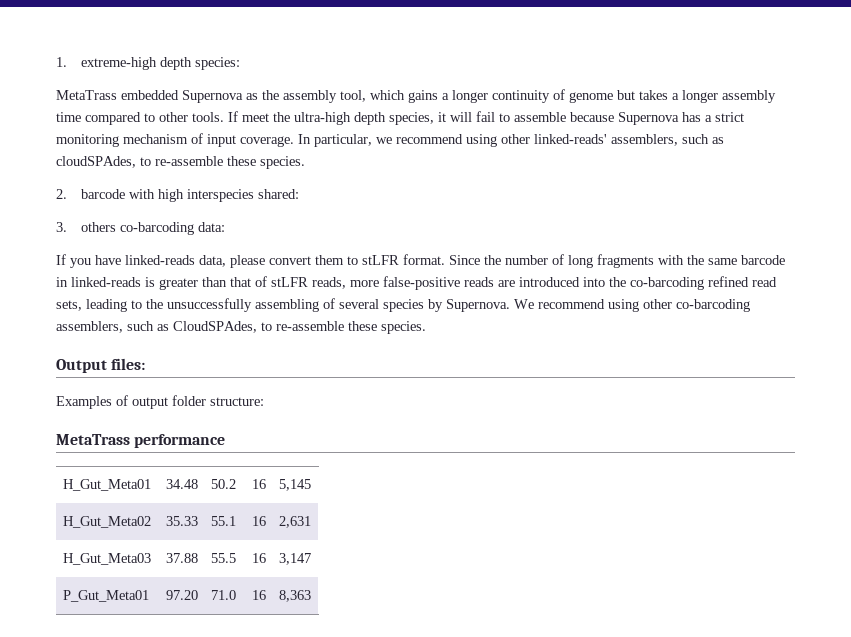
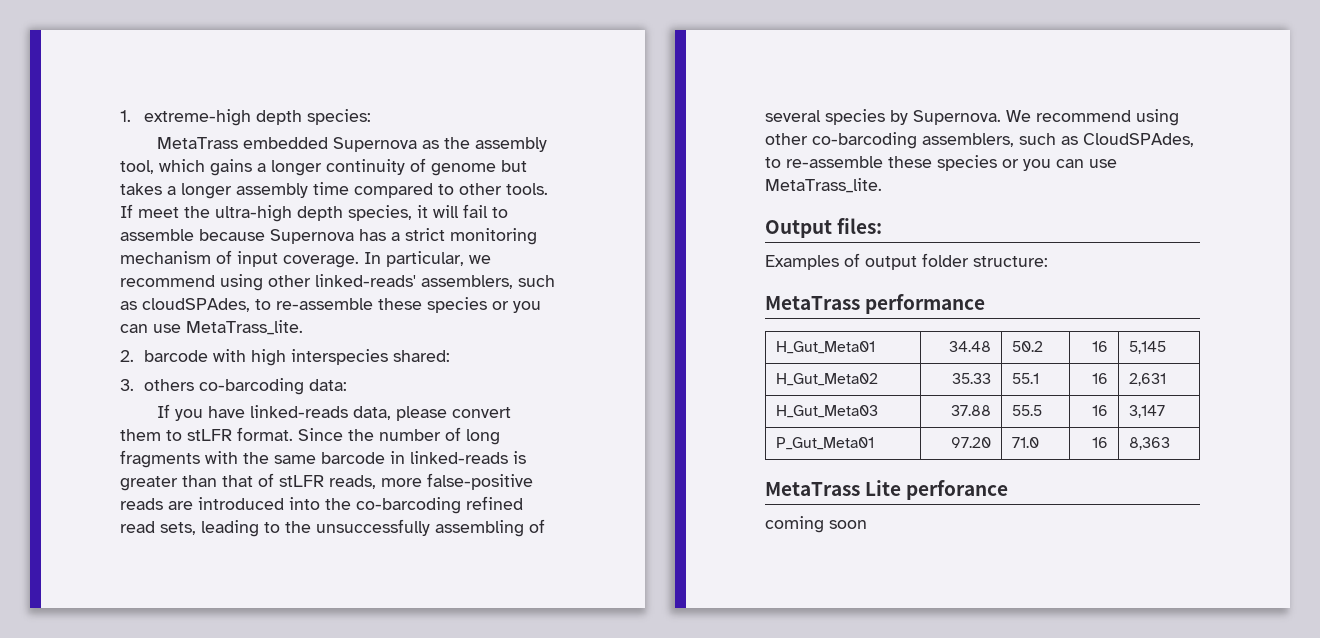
[260,156,305,169] species. -> [427,297,541,313] [120,320,303,335] species or you can use MetaTrass_lite.
[381,321,426,334] species. -> [937,155,1117,171] [765,178,882,193] species or you can use MetaTrass_lite.
(311, 596) none -> [765,480,1009,500] [765,516,867,533] // MetaTrass Lite perforance // coming soon

